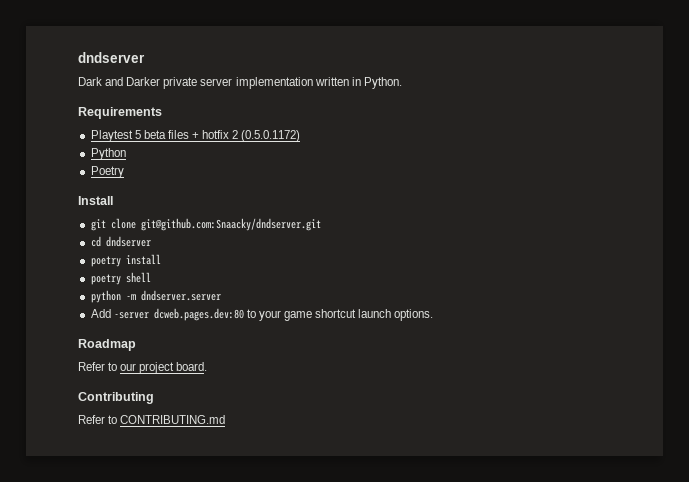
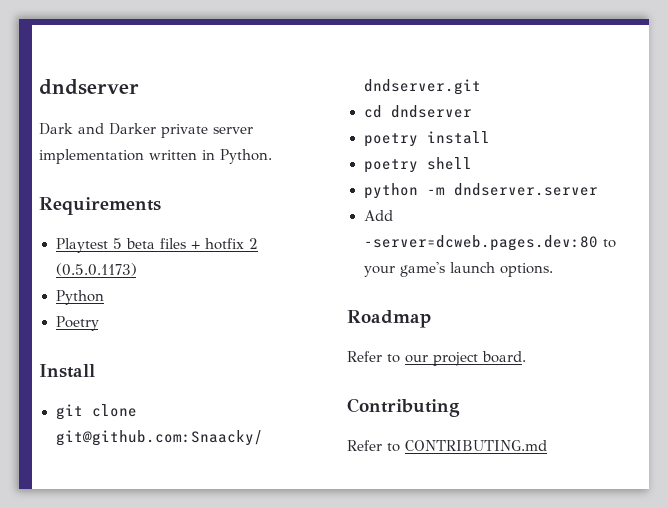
[241,130,301,142] (0.5.0.1172) -> [55,263,137,276] (0.5.0.1173)
[113,308,357,321] -server dcweb.pages.dev:80 to your game shortcut -> [363,235,616,251] [363,262,445,277] -server=dcweb.pages.dev:80 to your game's

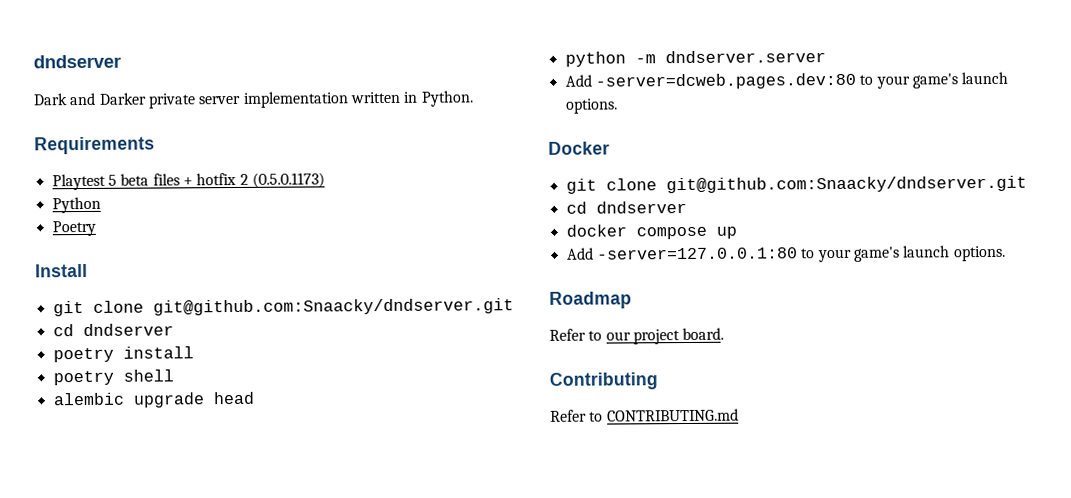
(472, 163) none -> [52,391,255,408] // alembic upgrade head
(553, 270) none -> [548,141,610,155] [565,175,1027,194] [565,200,687,214] [565,224,737,240] [565,245,1006,263] // Docker // git clone git@github.com:Snaacky/dndserver.git // cd dndserver // docker compose up // Add -server=127.0.0.1:80 to your game's launch options.

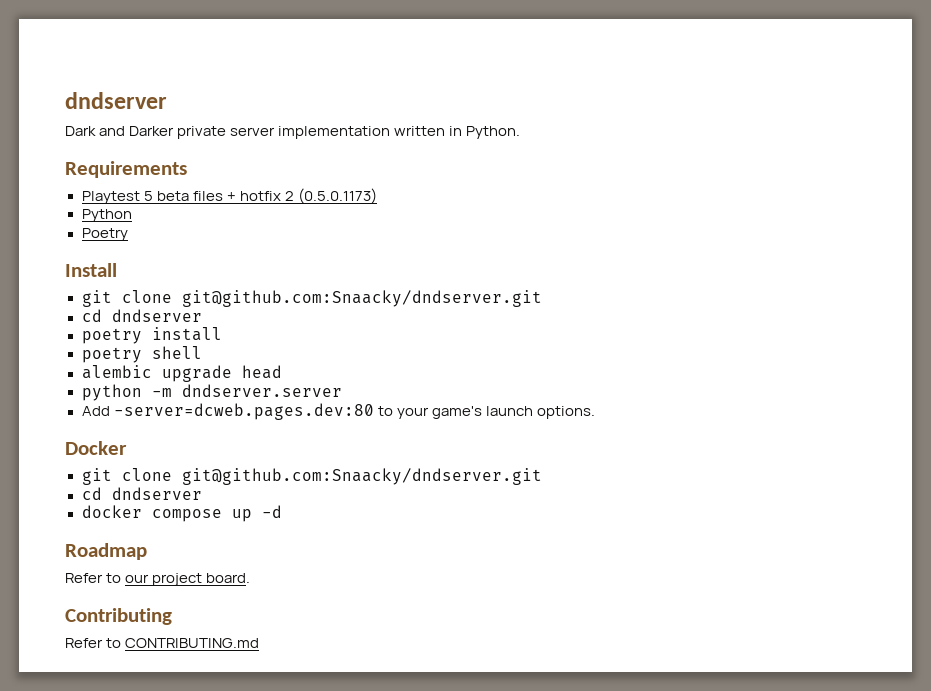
[565,245,1006,263] // Add -server=127.0.0.1:80 to your game's launch options. -> [261,505,282,518] -d

